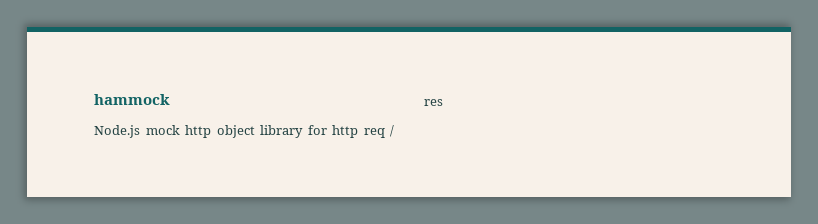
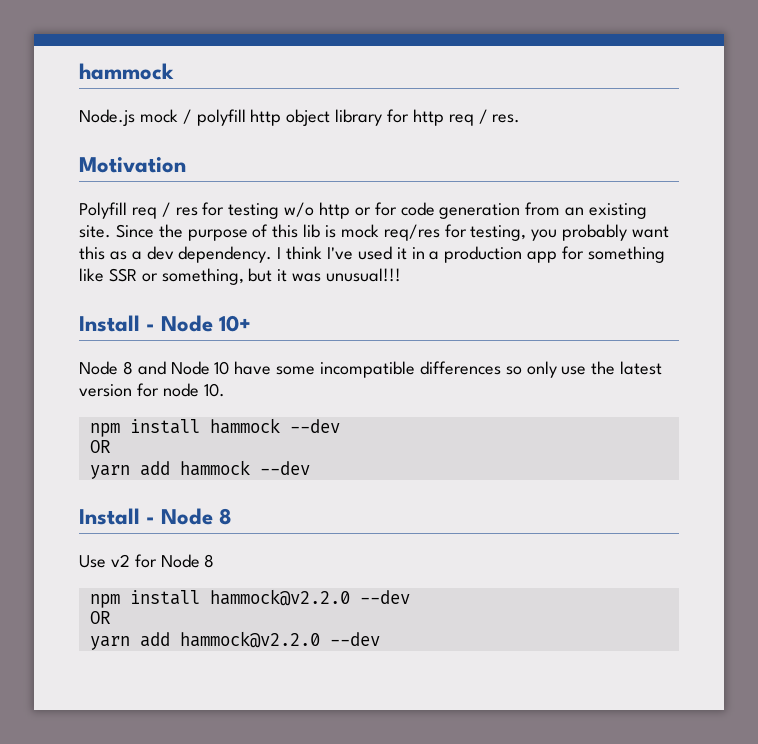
(180, 130) none -> [182,109,246,126] / polyfill
[424,99,443,106] res -> [492,114,521,123] [79,157,186,173] [79,202,648,219] [79,224,670,241] [79,246,665,263] [79,268,402,285] [79,315,252,332] [79,361,663,378] [79,383,225,397] [89,418,340,437] [89,440,110,453] [89,460,310,479] [79,508,233,525] [79,554,215,568] [89,589,410,608] [89,611,110,624] [89,631,380,650] res. // Motivation // Polyfill req / res for testing w/o http or for code generation from an existing site. Since the purpose of this lib is mock req/res for testing, you probably want this as a dev dependency. I think I've used it in a production app for something like SSR or something, but it was unusual!!! // Install - Node 10+ // Node 8 and Node 10 have some incompatible differences so only use the latest version for node 10. // npm install hammock --dev // OR // yarn add hammock --dev // Install - Node 8 // Use v2 for Node 8 // npm install hammock@v2.2.0 --dev // OR // yarn add hammock@v2.2.0 --dev

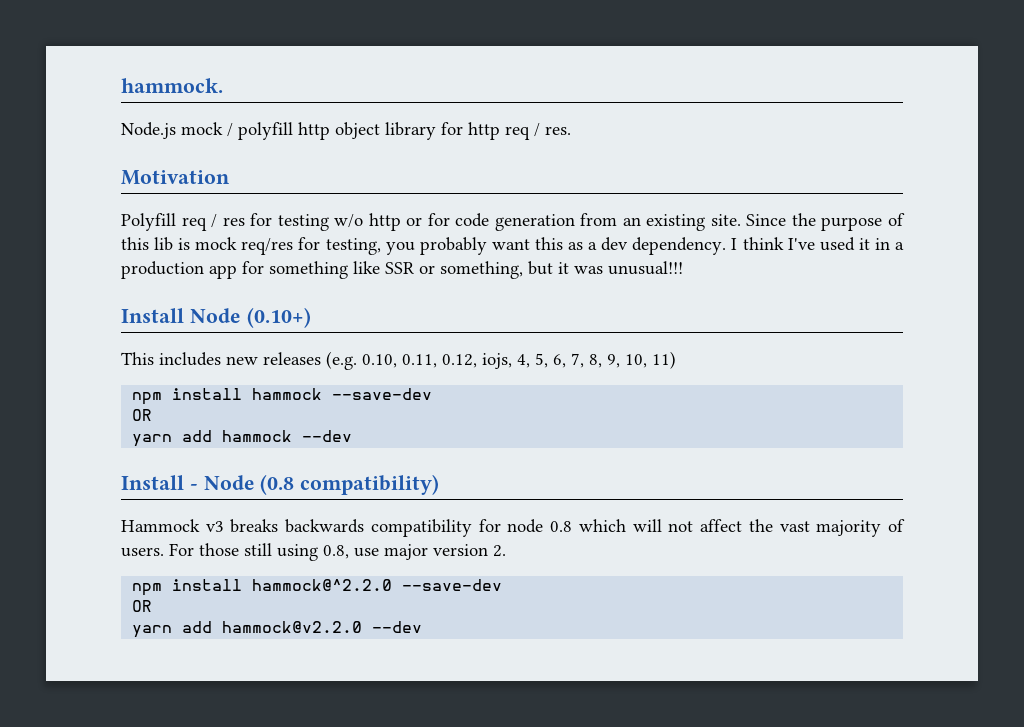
[79,63,174,80] hammock -> [121,78,223,93] hammock.
[146,315,252,332] [79,361,663,378] [79,383,225,397] - Node 10+ // Node 8 and Node 10 have some incompatible differences so only use the latest version for node 10. -> [189,307,311,328] [121,351,676,370] Node (0.10+) // This includes new releases (e.g. 0.10, 0.11, 0.12, iojs, 4, 5, 6, 7, 8, 9, 10, 11)
[289,419,340,433] --dev -> [332,388,433,400] --save-dev
[219,508,233,525] [79,554,215,568] [89,589,410,608] 8 // Use v2 for Node 8 // npm install hammock@v2.2.0 --dev -> [260,474,440,495] [121,519,906,537] [121,543,506,561] [132,579,503,596] (0.8 compatibility) // Hammock v3 breaks backwards compatibility for node 0.8 which will not affect the vast majority of users. For those still using 0.8, use major version 2. // npm install hammock@^2.2.0 --save-dev

